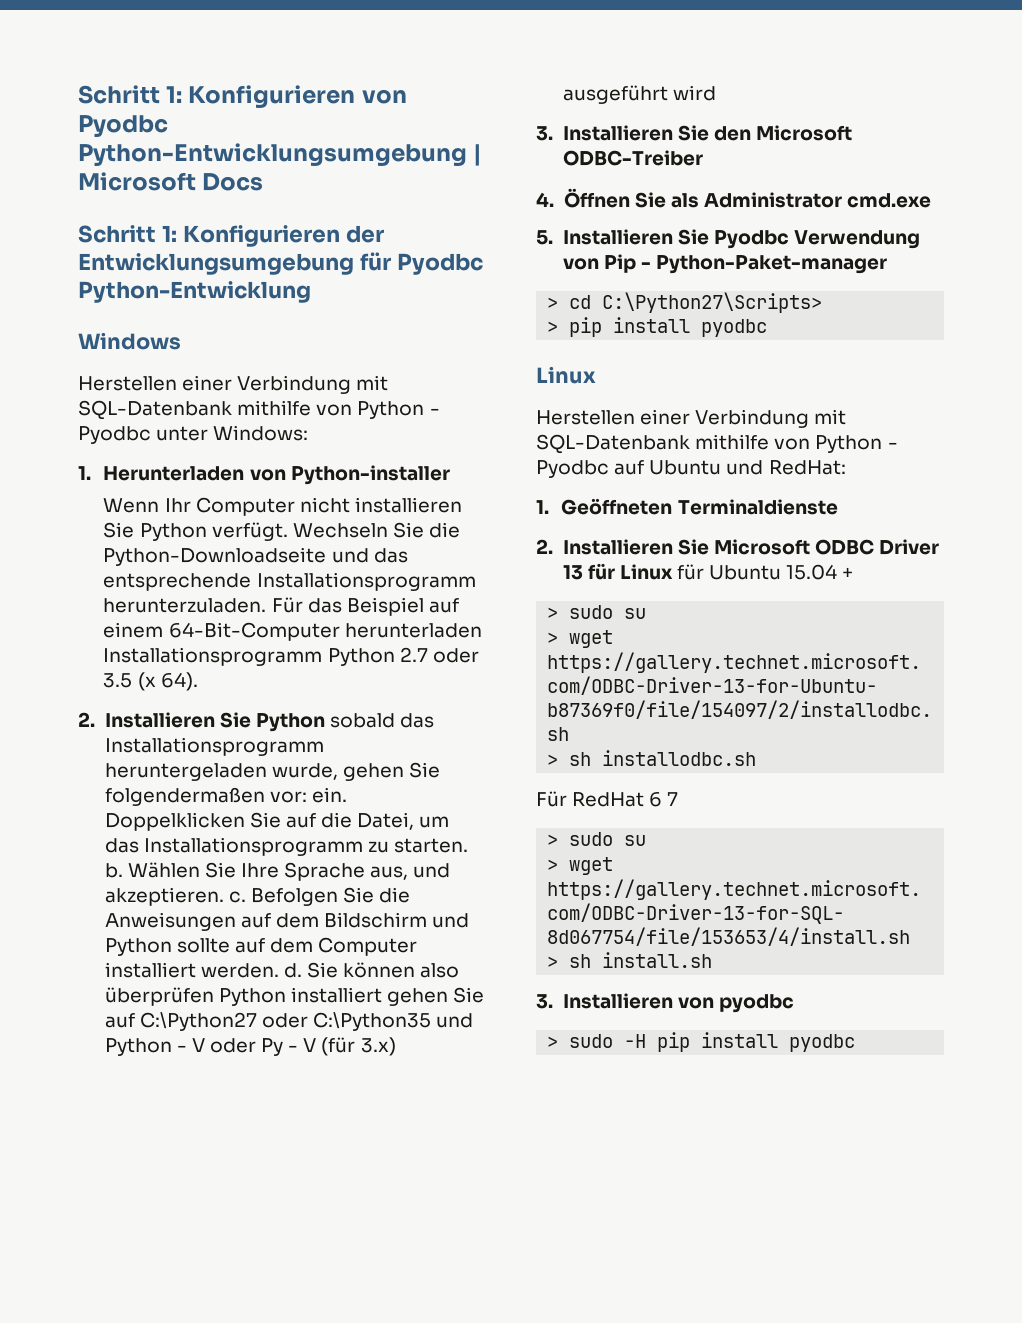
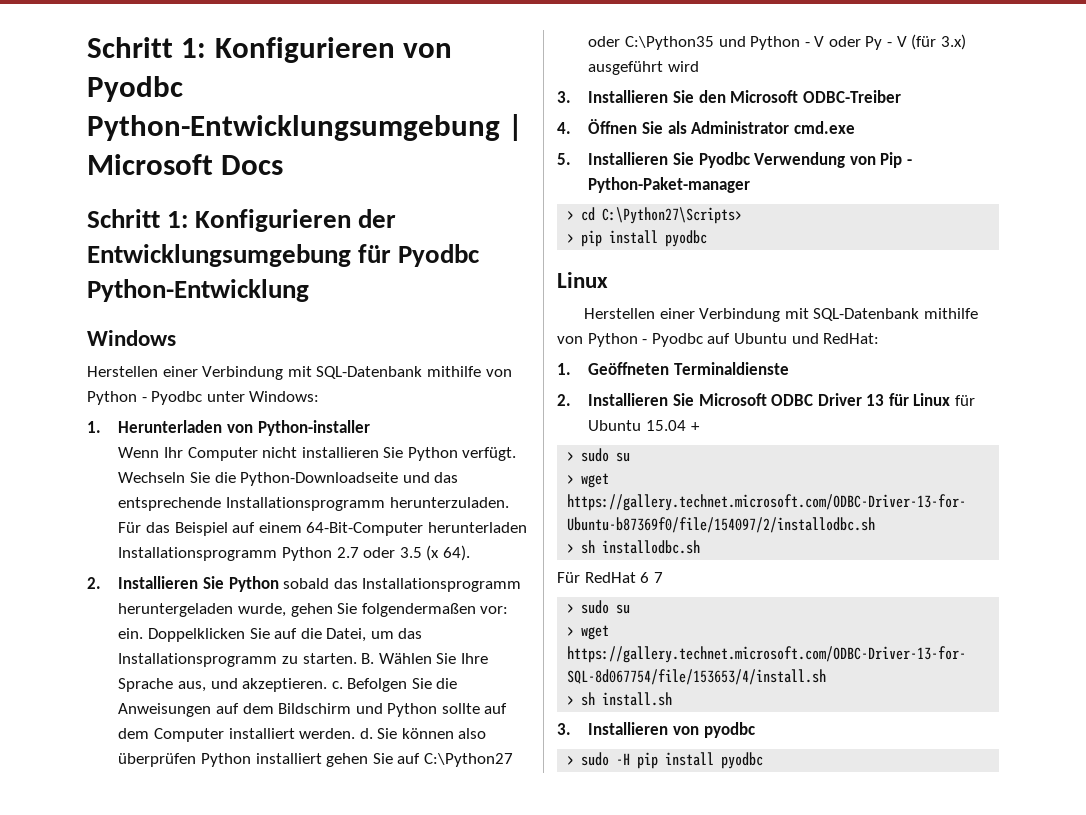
[104,863,123,878] b. -> [361,653,375,664] B.

